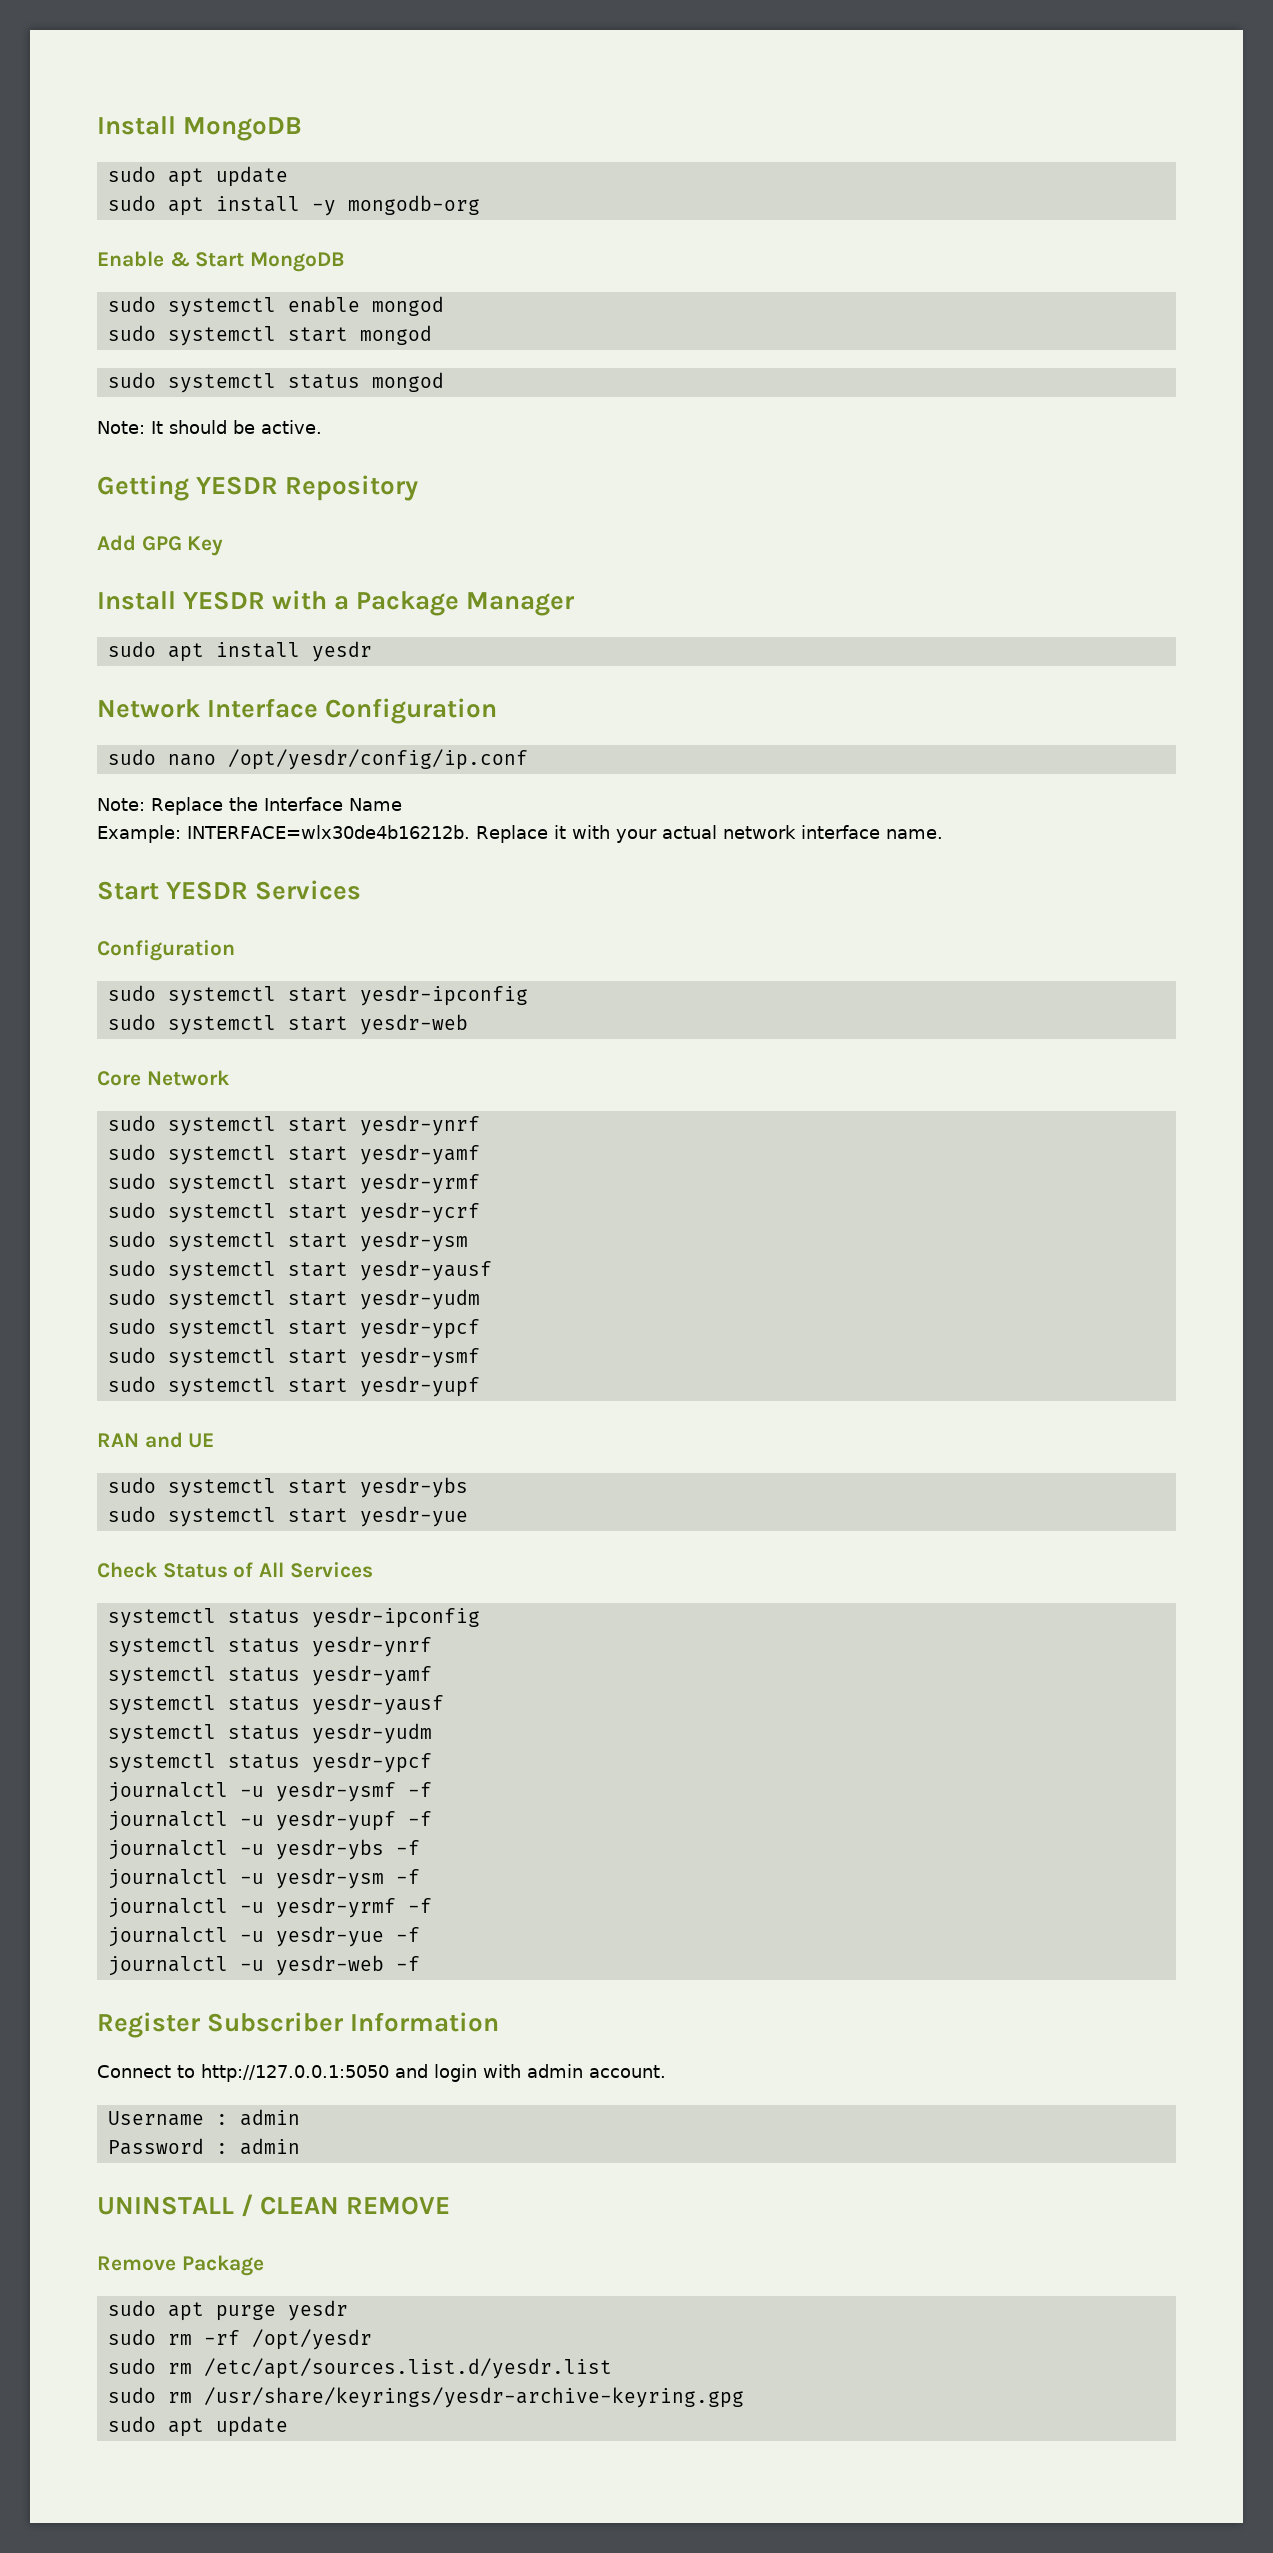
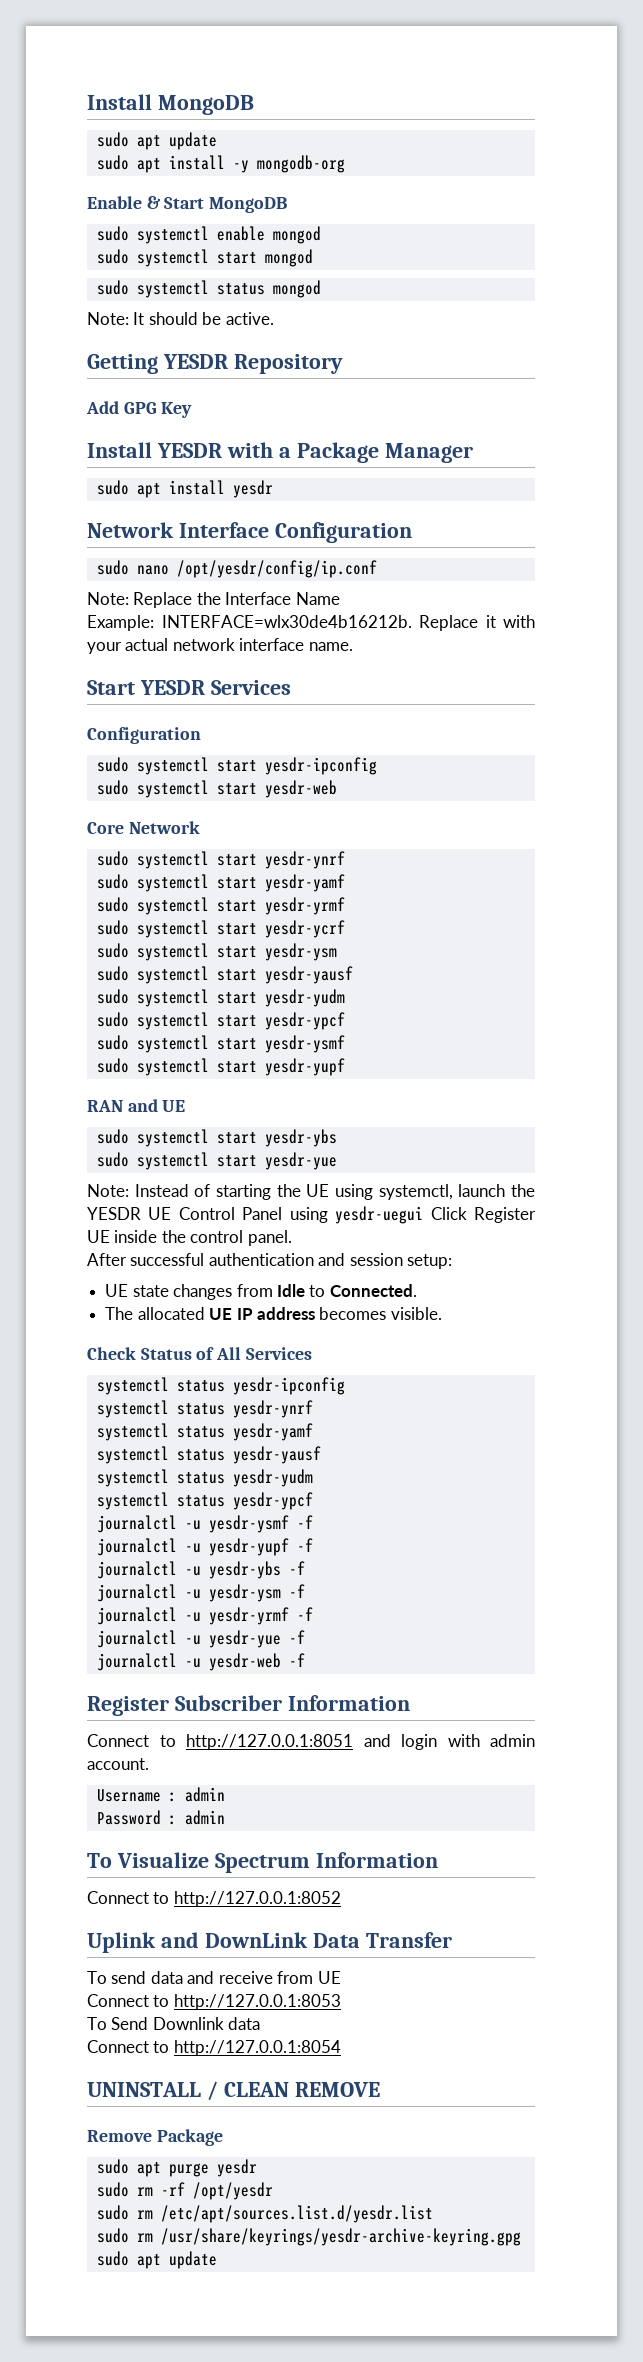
(468, 1516) none -> [87,1184,535,1200] [87,1206,536,1224] [87,1230,292,1246] [87,1253,453,1269] [105,1284,417,1300] [105,1307,442,1320] // Note: Instead of starting the UE using systemctl, launch the YESDR UE Control Panel using yesdr-uegui Click Register UE inside the control panel. // After successful authentication and session setup: // UE state changes from Idle to Connected. // The allocated UE IP address becomes visible.
[201,2064,389,2082] http://127.0.0.1:5050 -> [186,1734,353,1750] http://127.0.0.1:8051
(300, 2146) none -> [87,1852,438,1873] [87,1891,341,1907] [87,1932,452,1953] [87,1971,341,1984] [87,1994,341,2010] [87,2017,261,2030] [87,2040,341,2056] // To Visualize Spectrum Information // Connect to http://127.0.0.1:8052 // Uplink and DownLink Data Transfer // To send data and receive from UE // Connect to http://127.0.0.1:8053 // To Send Downlink data // Connect to http://127.0.0.1:8054

